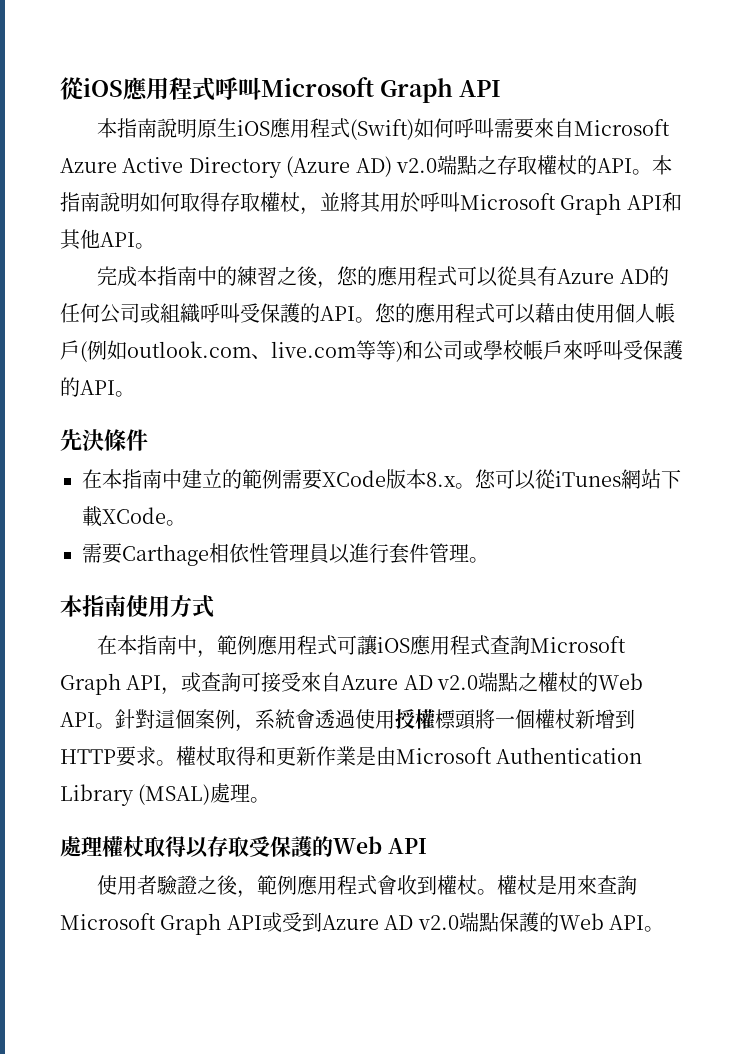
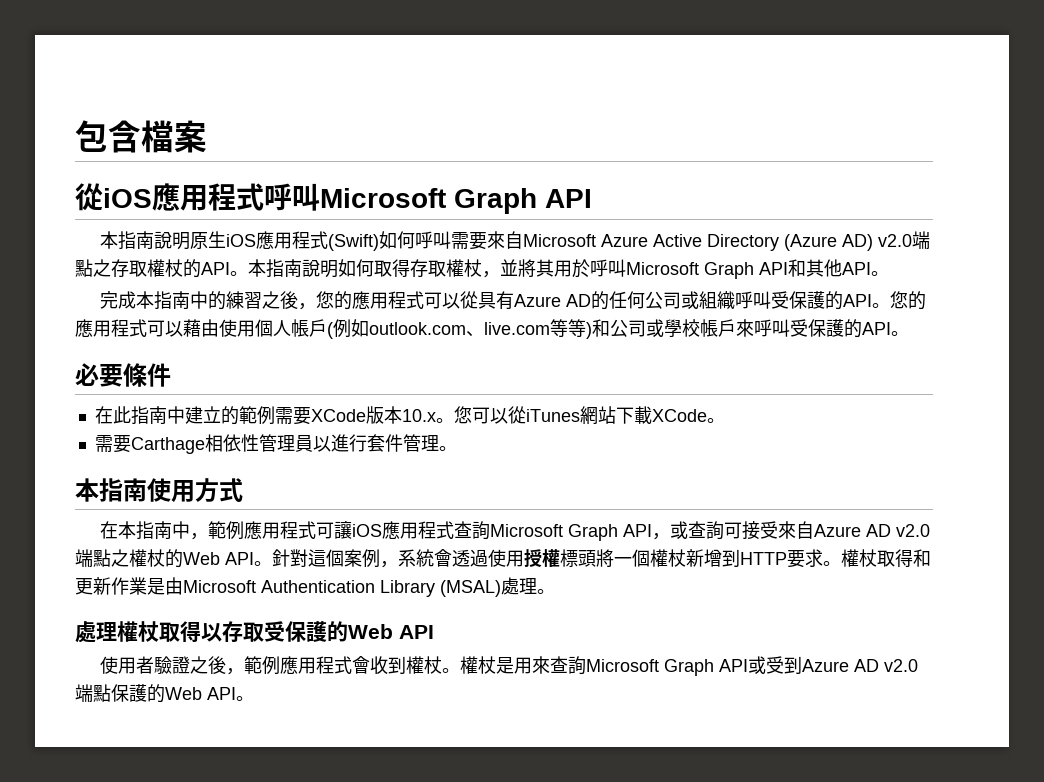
(60, 88) none -> [75,120,207,153] 包含檔案 //
[60,429,104,451] 先決 -> [75,363,123,387] 必要
[102,469,122,489] 本 -> [112,406,131,424] 此
[426,472,456,487] 8.x -> [401,409,436,422] 10.x

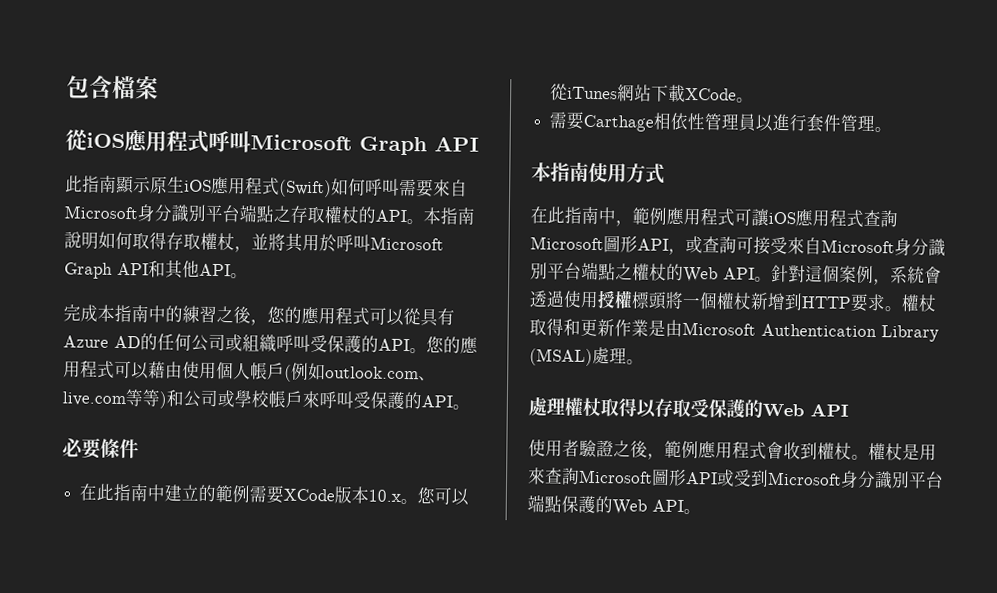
[100,231,191,250] 本指南說明 -> [65,175,151,195] 此指南顯示
[601,234,913,251] Azure Active Directory (Azure AD) v2.0 -> [137,204,240,223] 身分識別平台
[118,521,137,539] 本 -> [547,206,565,224] 此
[568,524,619,541] Graph -> [603,235,638,253] 圖形
[814,524,931,537] Azure AD v2.0 -> [821,238,946,257] [530,262,582,280] Microsoft身分識別平台
[664,659,715,676] Graph -> [651,468,687,487] 圖形
[802,659,919,672] Azure AD v2.0 -> [768,470,944,490] Microsoft身分識別平台

